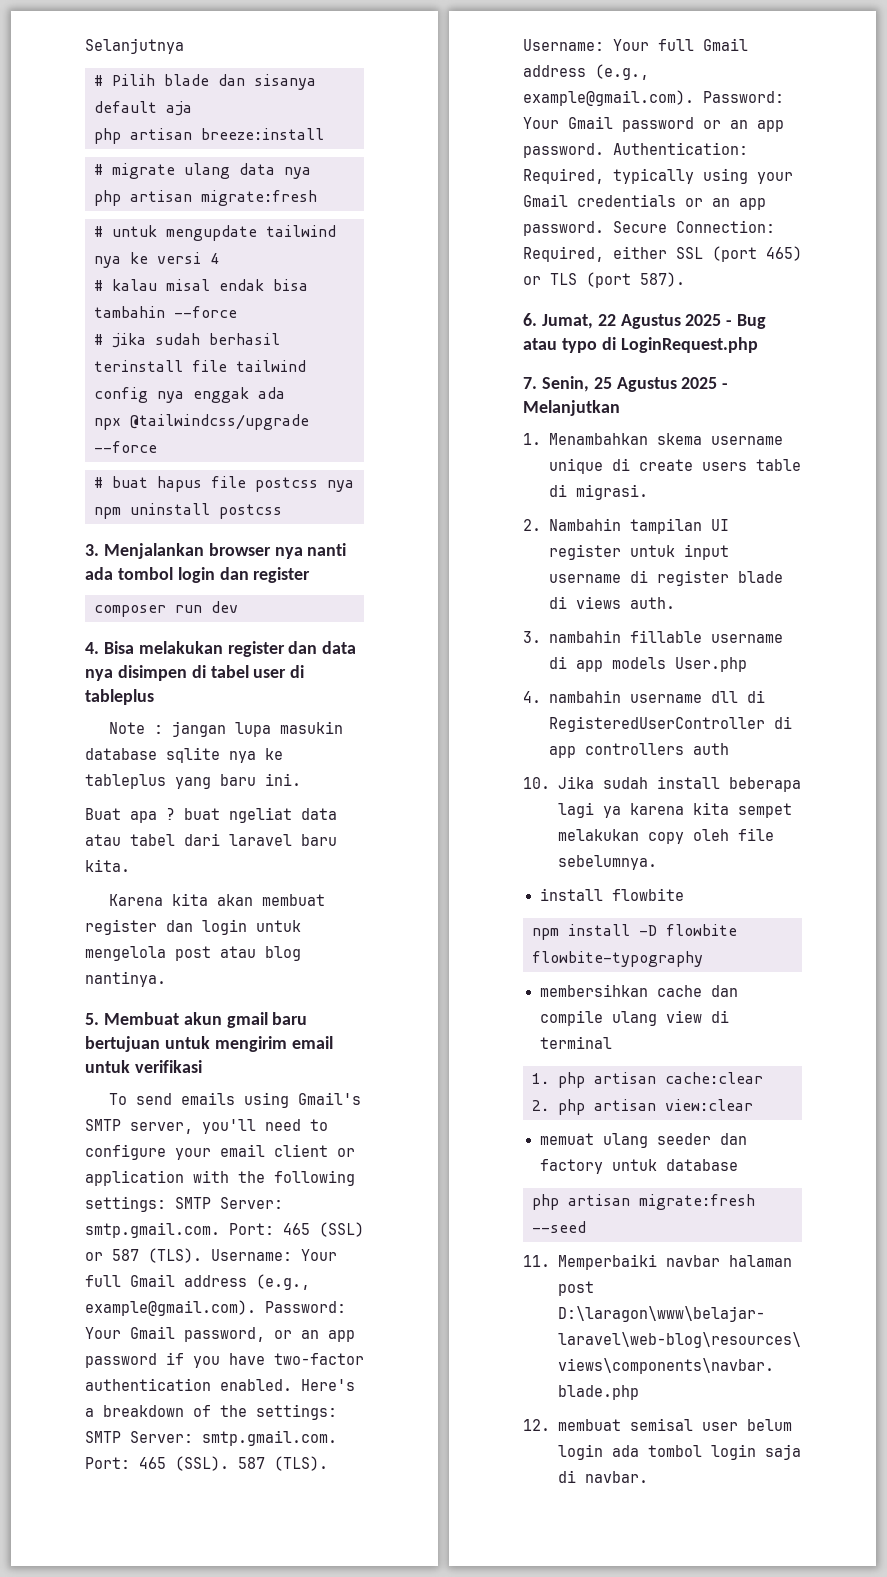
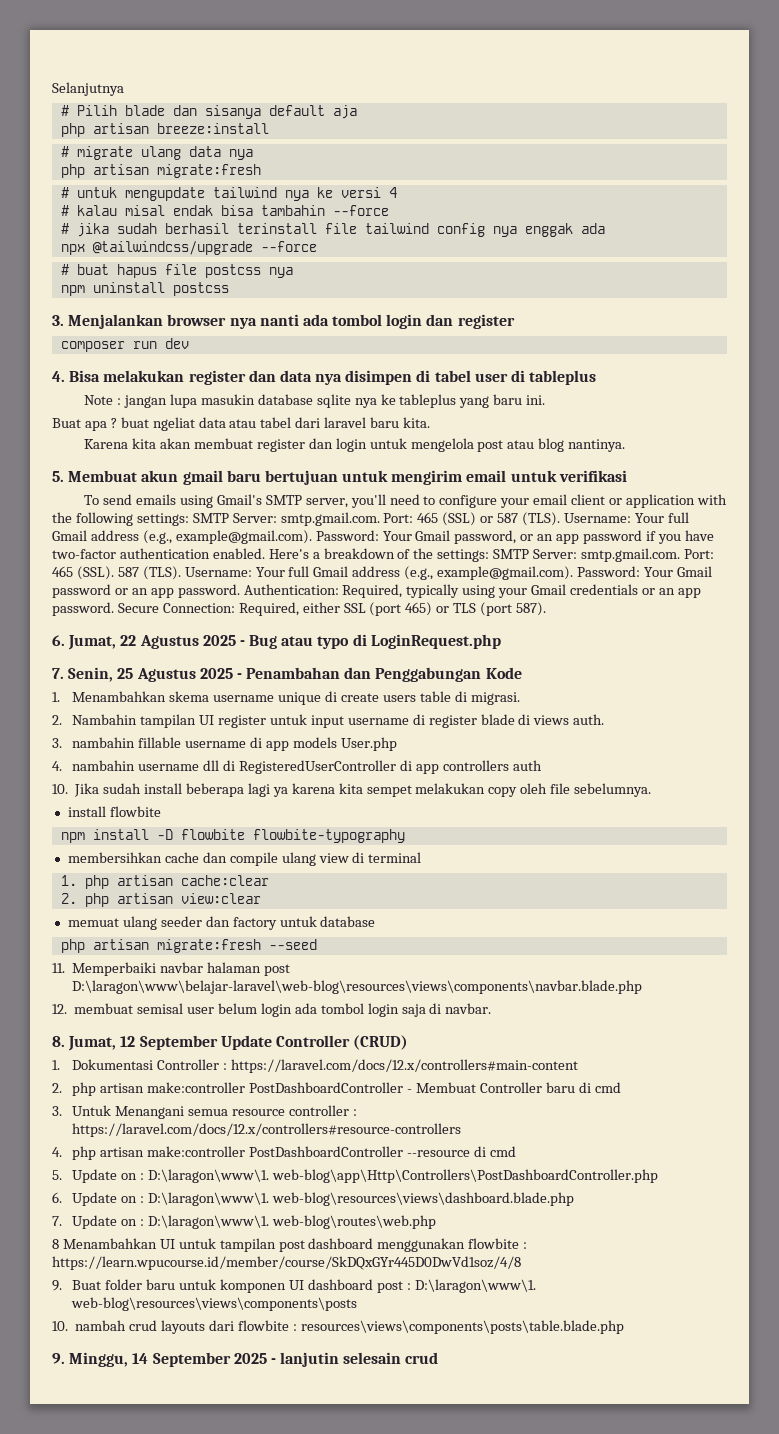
[523,400,620,416] Melanjutkan -> [246,667,522,682] Penambahan dan Penggabungan Kode
(648, 1477) none -> [52,1035,409,1051] [52,1059,579,1073] [52,1082,621,1096] [52,1105,357,1119] [72,1123,462,1137] [52,1146,516,1160] [52,1169,659,1183] [52,1192,575,1206] [52,1215,437,1229] [52,1238,528,1252] [52,1256,521,1270] [52,1279,536,1293] [71,1297,358,1311] [52,1320,624,1334] [52,1352,439,1367] // 8. Jumat, 12 September Update Controller (CRUD) // 1. Dokumentasi Controller : https://laravel.com/docs/12.x/controllers#main-content // 2. php artisan make:controller PostDashboardController - Membuat Controller baru di cmd // 3. Untuk Menangani semua resource controller : https://laravel.com/docs/12.x/controllers#resource-controllers // 4. php artisan make:controller PostDashboardController --resource di cmd // 5. Update on : D:\laragon\www\1. web-blog\app\Http\Controllers\PostDashboardController.php // 6. Update on : D:\laragon\www\1. web-blog\resources\views\dashboard.blade.php // 7. Update on : D:\laragon\www\1. web-blog\routes\web.php // 8 Menambahkan UI untuk tampilan post dashboard menggunakan flowbite : https://learn.wpucourse.id/member/course/SkDQxGYr445D0DwVd1soz/4/8 // 9. Buat folder baru untuk komponen UI dashboard post : D:\laragon\www\1. web-blog\resources\views\components\posts // 10. nambah crud layouts dari flowbite : resources\views\components\posts\table.blade.php // 9. Minggu, 14 September 2025 - lanjutin selesain crud

